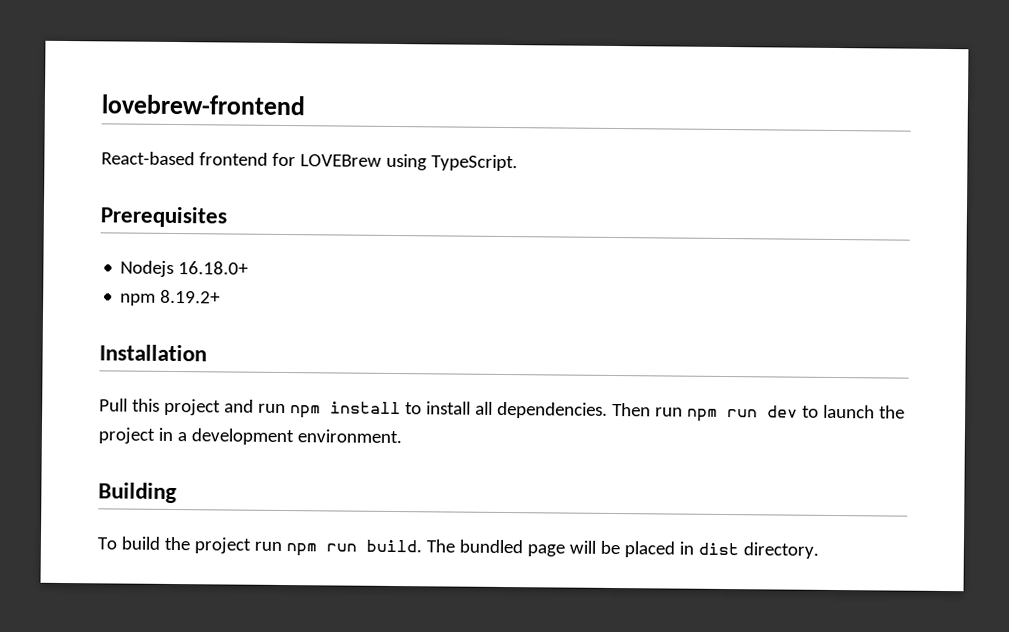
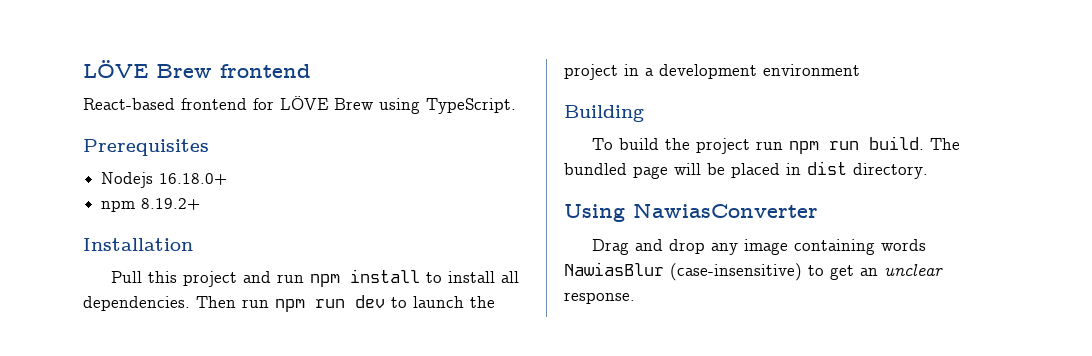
[101,94,305,116] lovebrew-frontend -> [83,60,311,78] LÖVE Brew frontend
[299,154,382,167] LOVEBrew -> [280,96,374,110] LÖVE Brew
[296,429,402,444] environment. -> [763,64,860,76] environment
(819, 550) none -> [564,203,818,222] [592,239,927,255] [564,262,943,281] [564,292,635,304] // Using NawiasConverter // Drag and drop any image containing words NawiasBlur (case-insensitive) to get an unclear response.

